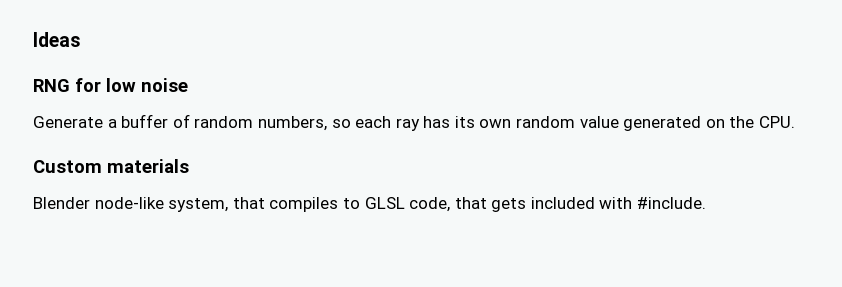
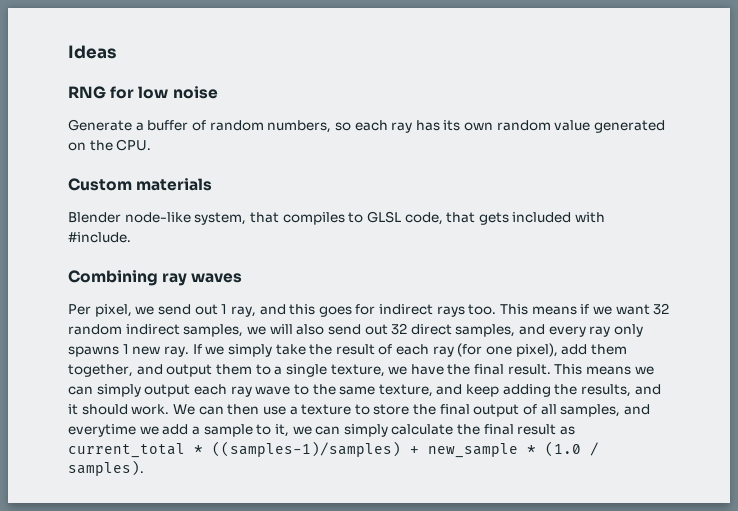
(707, 203) none -> [68,270,243,286] [68,303,670,317] [68,323,644,337] [68,343,627,357] [68,364,654,377] [68,384,661,397] [68,404,650,417] [68,424,576,437] [68,441,599,458] [68,460,144,476] // Combining ray waves // Per pixel, we send out 1 ray, and this goes for indirect rays too. This means if we want 32 random indirect samples, we will also send out 32 direct samples, and every ray only spawns 1 new ray. If we simply take the result of each ray (for one pixel), add them together, and output them to a single texture, we have the final result. This means we can simply output each ray wave to the same texture, and keep adding the results, and it should work. We can then use a texture to store the final output of all samples, and everytime we add a sample to it, we can simply calculate the final result as current_total * ((samples-1)/samples) + new_sample * (1.0 / samples).

